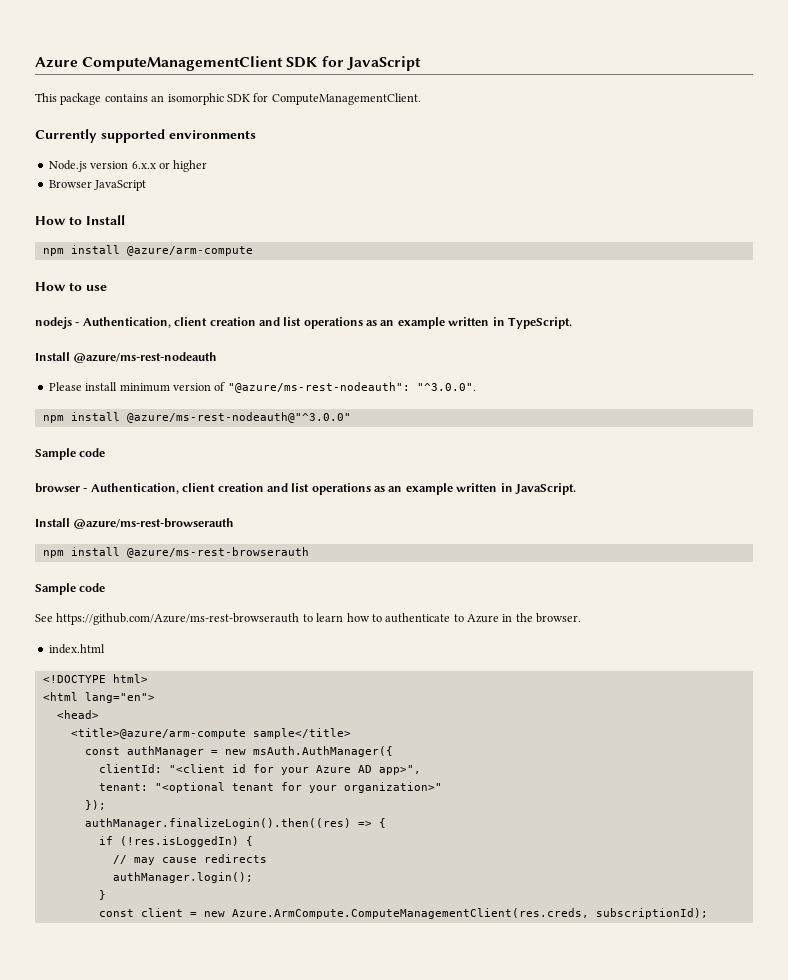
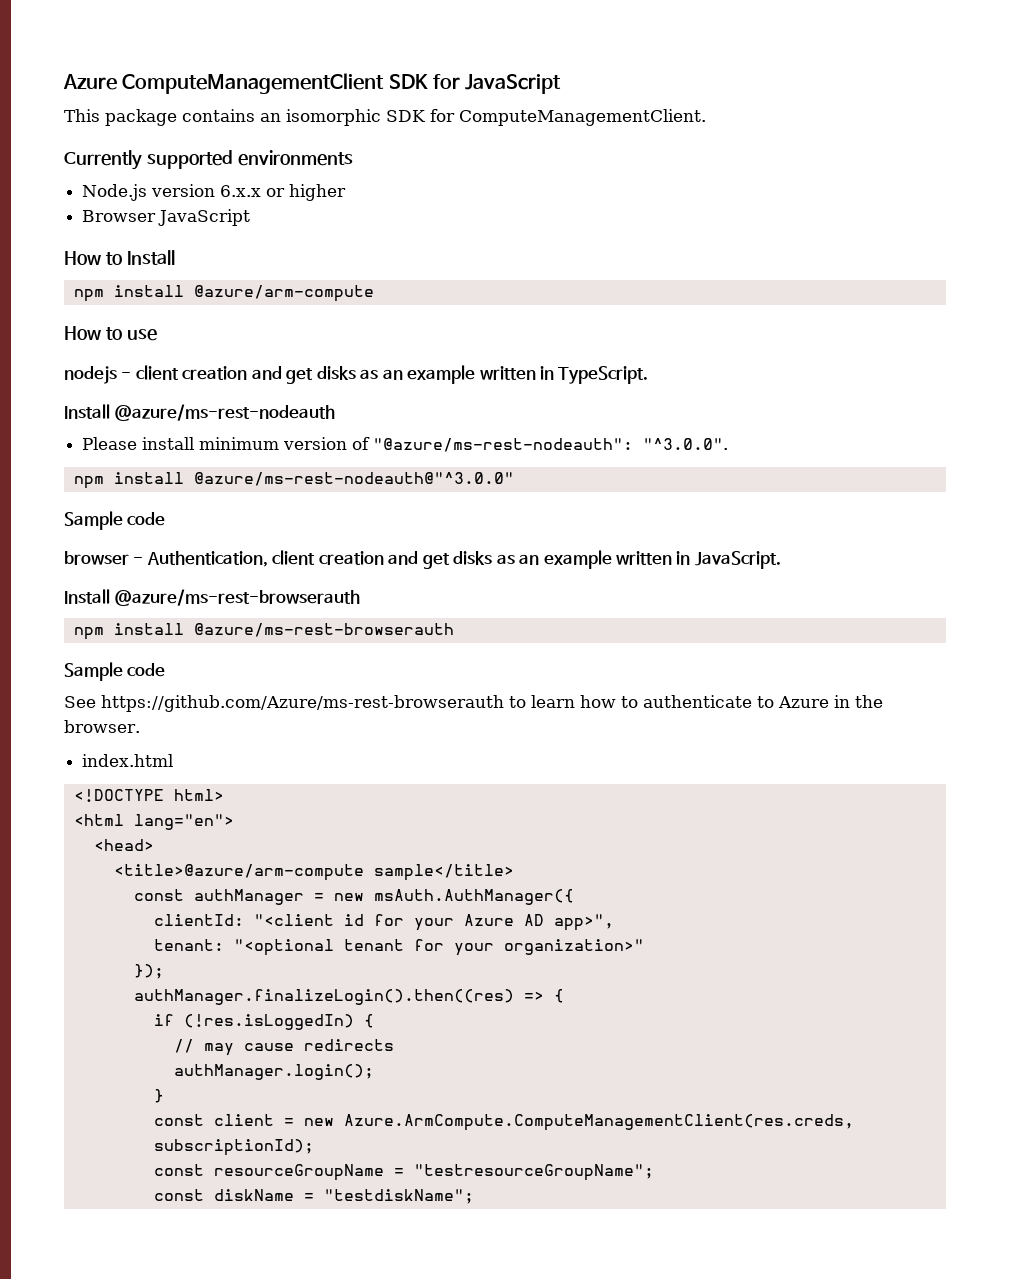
[82,317,363,329] Authentication, client creation and list operations -> [135,365,356,384] client creation and get disks
[291,483,371,495] list operations -> [422,551,493,569] get disks
(708, 913) none -> [153,1164,654,1181] [153,1189,474,1204] // const resourceGroupName = "testresourceGroupName"; // const diskName = "testdiskName";

